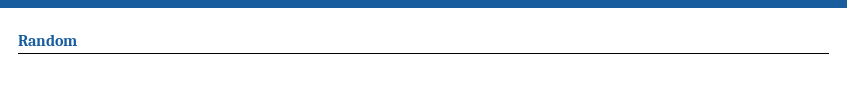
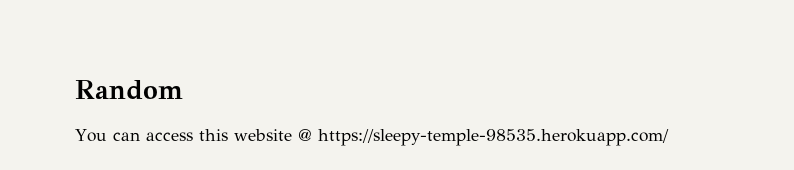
(77, 40) none -> [75,129,669,146] // You can access this website @ https://sleepy-temple-98535.herokuapp.com/

